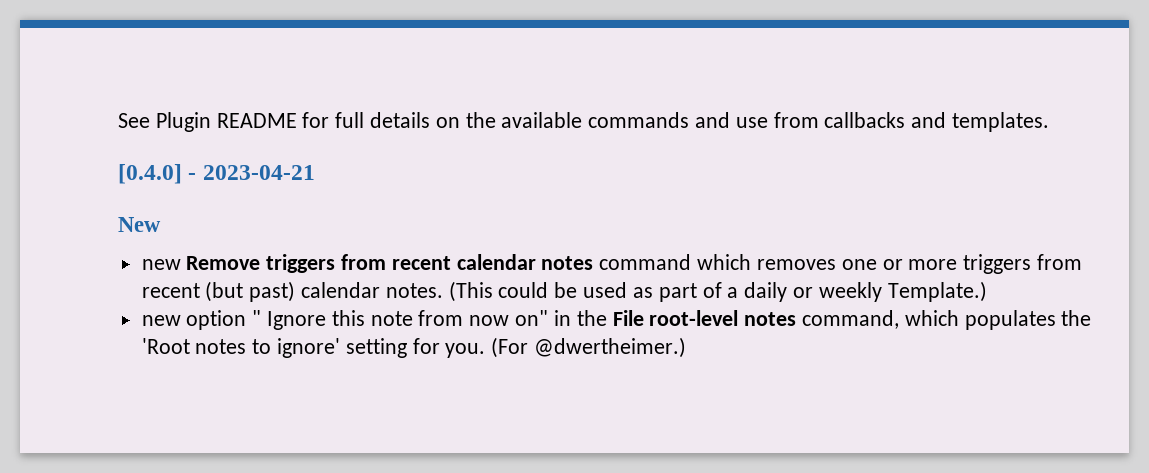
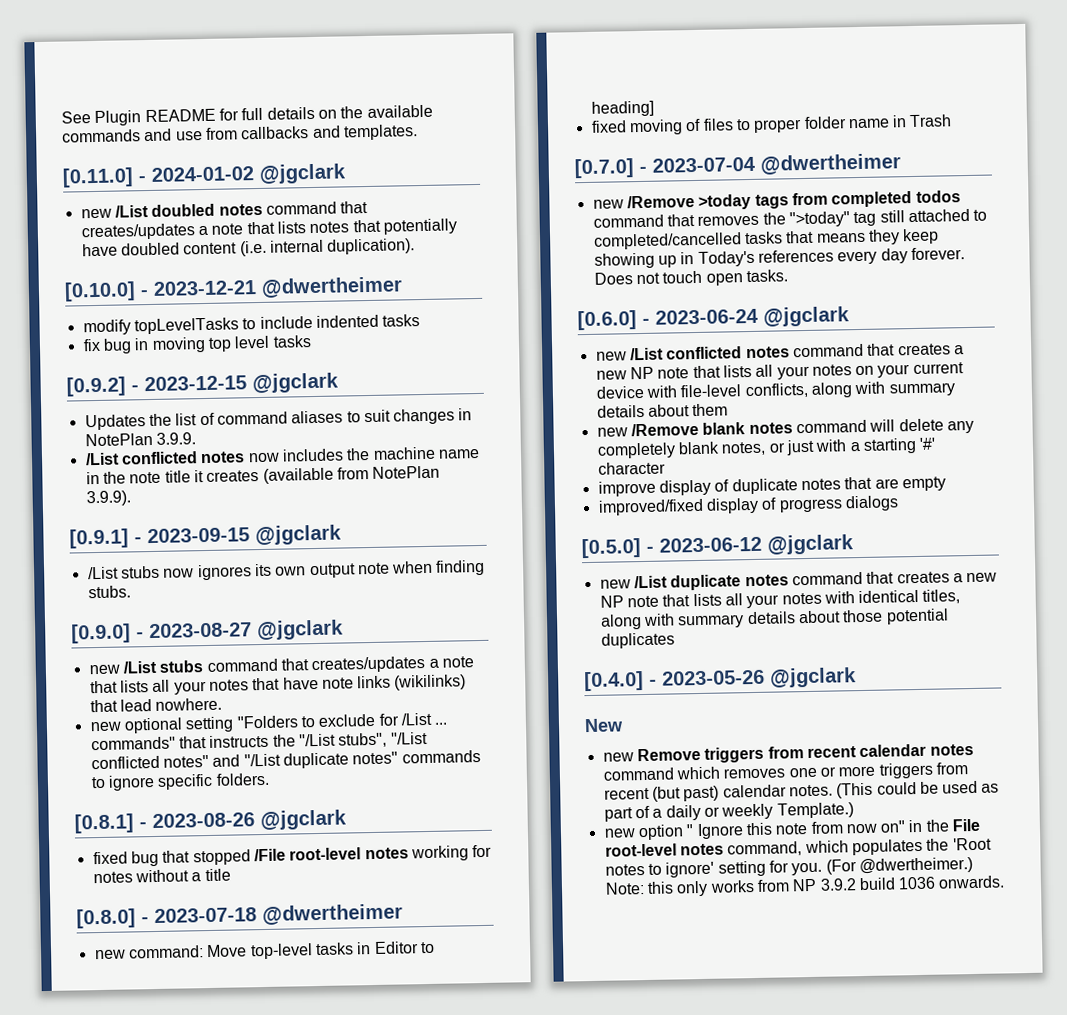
(1050, 122) none -> [62,163,347,188] [80,200,369,219] [80,218,457,241] [81,238,416,257] [64,276,403,302] [82,314,421,336] [82,335,312,354] [66,372,339,397] [84,408,473,431] [84,432,196,447] [84,446,480,466] [85,465,441,485] [85,490,131,507] [69,524,342,549] [87,559,486,581] [87,585,131,599] [71,619,344,644] [88,656,474,675] [89,674,467,695] [89,697,223,713] [89,712,448,734] [90,731,428,751] [90,750,481,770] [90,772,270,791] [74,809,347,834] [92,844,493,867] [92,868,231,884] [76,903,403,929] [94,941,435,960] [590,100,654,117] [590,114,953,136] [574,153,901,179] [592,190,961,210] [592,208,988,228] [593,228,940,250] [593,247,965,269] [593,269,788,286] [577,306,850,331] [595,343,964,361] [595,362,964,380] [595,381,956,399] [596,403,729,418] [596,418,974,437] [596,437,937,459] [597,461,666,475] [597,476,946,497] [597,495,899,516] [581,534,854,559] [599,571,998,591] [599,589,961,609] [599,608,949,630] [600,632,675,649] // [0.11.0] - 2024-01-02 @jgclark // new /List doubled notes command that creates/updates a note that lists notes that potentially have doubled content (i.e. internal duplication). // [0.10.0] - 2023-12-21 @dwertheimer // modify topLevelTasks to include indented tasks // fix bug in moving top level tasks // [0.9.2] - 2023-12-15 @jgclark // Updates the list of command aliases to suit changes in NotePlan 3.9.9. // /List conflicted notes now includes the machine name in the note title it creates (available from NotePlan 3.9.9). // [0.9.1] - 2023-09-15 @jgclark // /List stubs now ignores its own output note when finding stubs. // [0.9.0] - 2023-08-27 @jgclark // new /List stubs command that creates/updates a note that lists all your notes that have note links (wikilinks) that lead nowhere. // new optional setting "Folders to exclude for /List ... commands" that instructs the "/List stubs", "/List conflicted notes" and "/List duplicate notes" commands to ignore specific folders. // [0.8.1] - 2023-08-26 @jgclark // fixed bug that stopped /File root-level notes working for notes without a title // [0.8.0] - 2023-07-18 @dwertheimer // new command: Move top-level tasks in Editor to heading] // fixed moving of files to proper folder name in Trash // [0.7.0] - 2023-07-04 @dwertheimer // new /Remove >today tags from completed todos command that removes the ">today" tag still attached to completed/cancelled tasks that means they keep showing up in Today's references every day forever. Does not touch open tasks. // [0.6.0] - 2023-06-24 @jgclark // new /List conflicted notes command that creates a new NP note that lists all your notes on your current device with file-level conflicts, along with summary details about them // new /Remove blank notes command will delete any completely blank notes, or just with a starting '#' character // improve display of duplicate notes that are empty // improved/fixed display of progress dialogs // [0.5.0] - 2023-06-12 @jgclark // new /List duplicate notes command that creates a new NP note that lists all your notes with identical titles, along with summary details about those potential duplicates
[202,165,315,180] 2023-04-21 -> [662,667,857,688] 2023-05-26 @jgclark
(687, 347) none -> [604,875,1006,897] Note: this only works from NP 3.9.2 build 1036 onwards.

